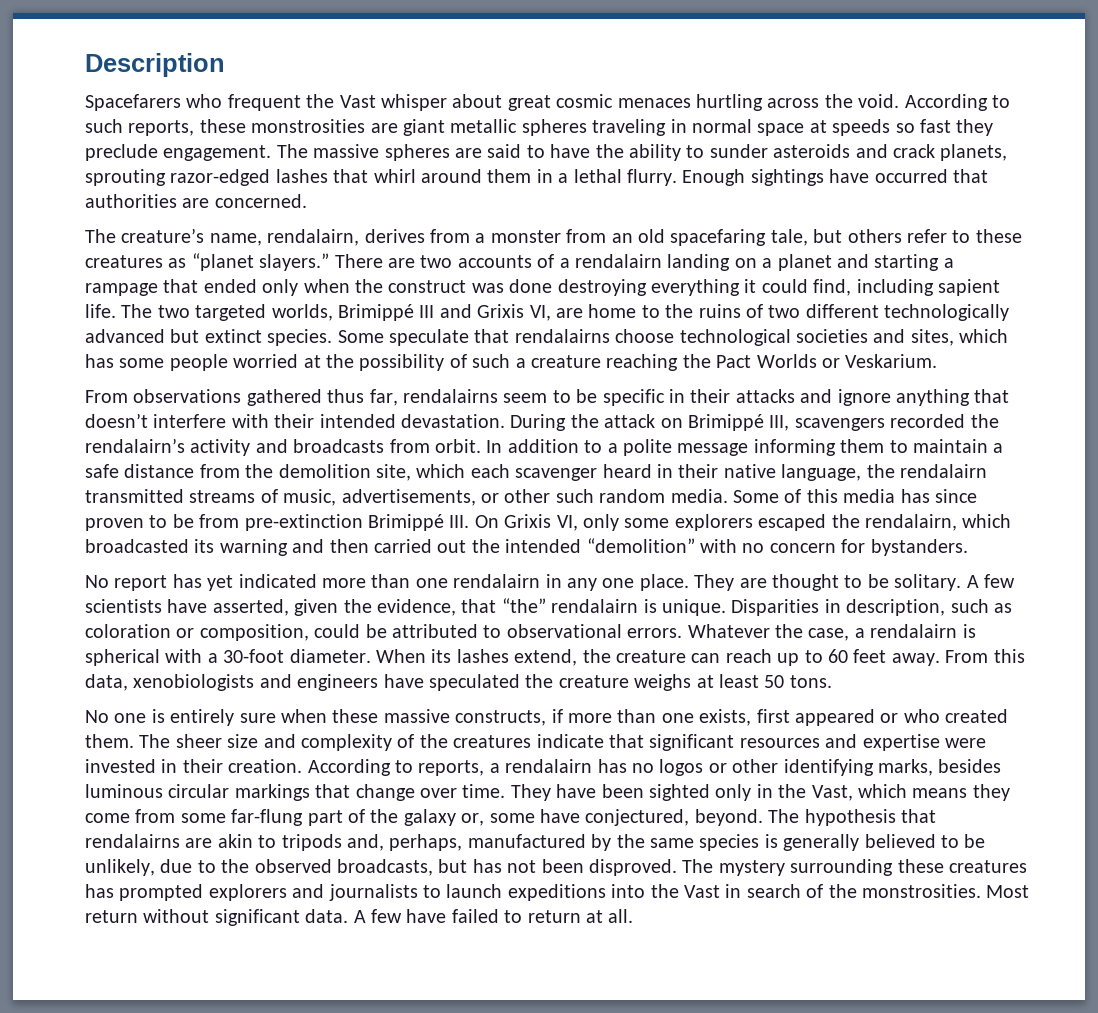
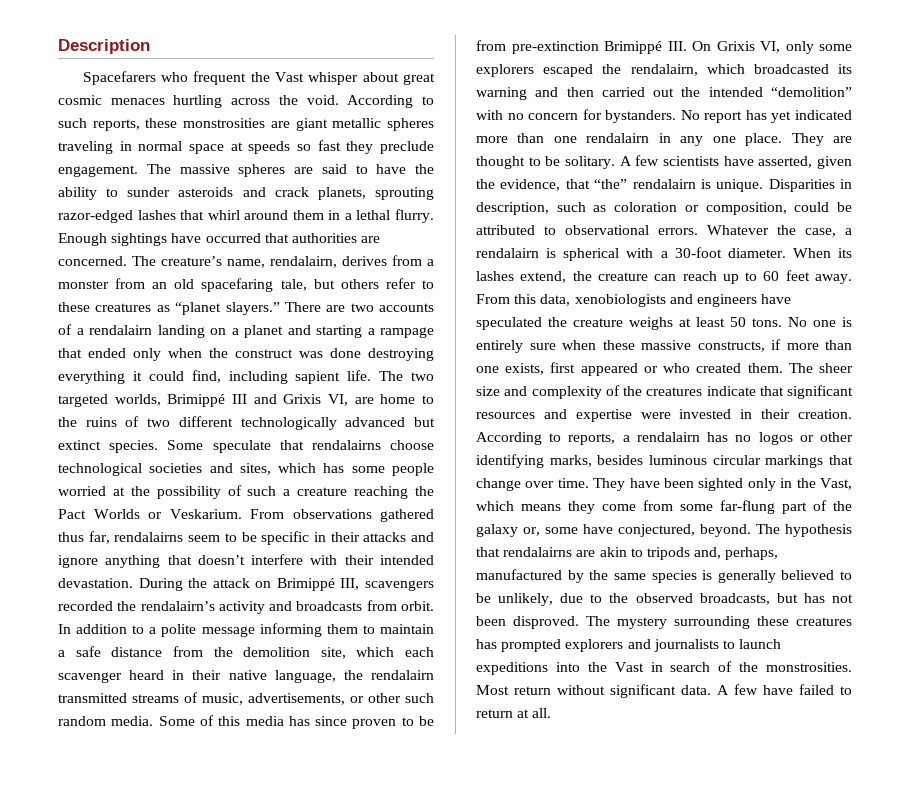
(307, 201) // -> (127, 261) none
(938, 361) // -> (242, 514) none
(968, 547) // -> (677, 116) none
(832, 681) // -> (782, 322) none

